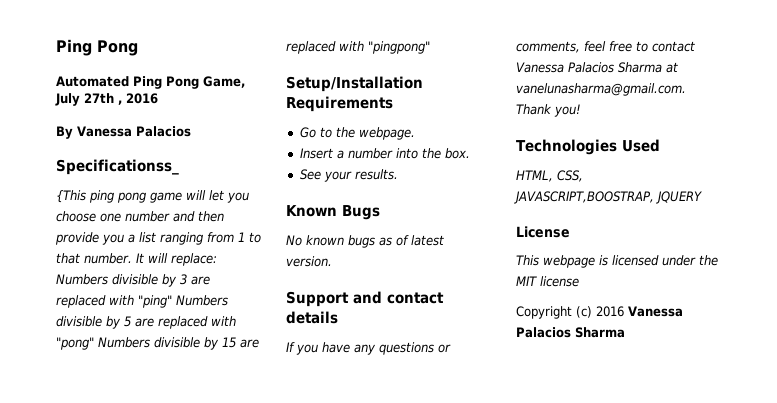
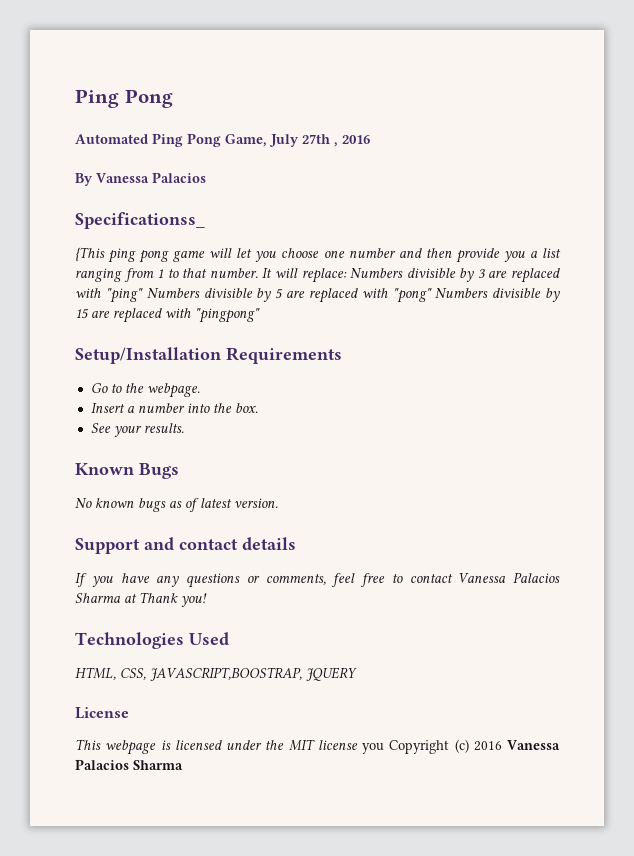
[516,83,686,96] vanelunasharma@gmail.com. -> (137, 598) none
(579, 281) // -> [362,743,384,754] you

